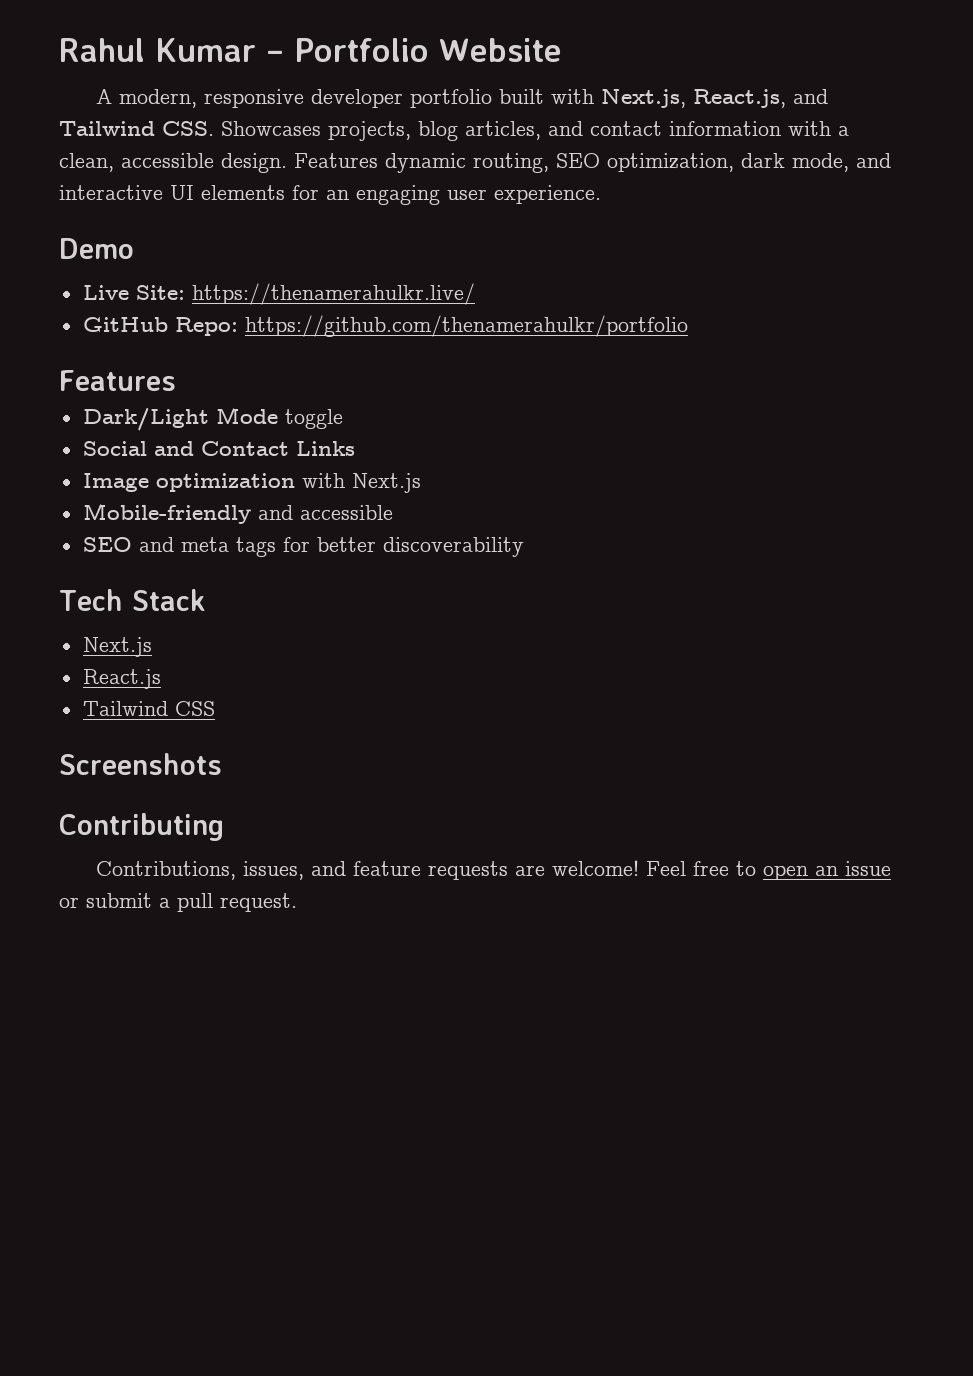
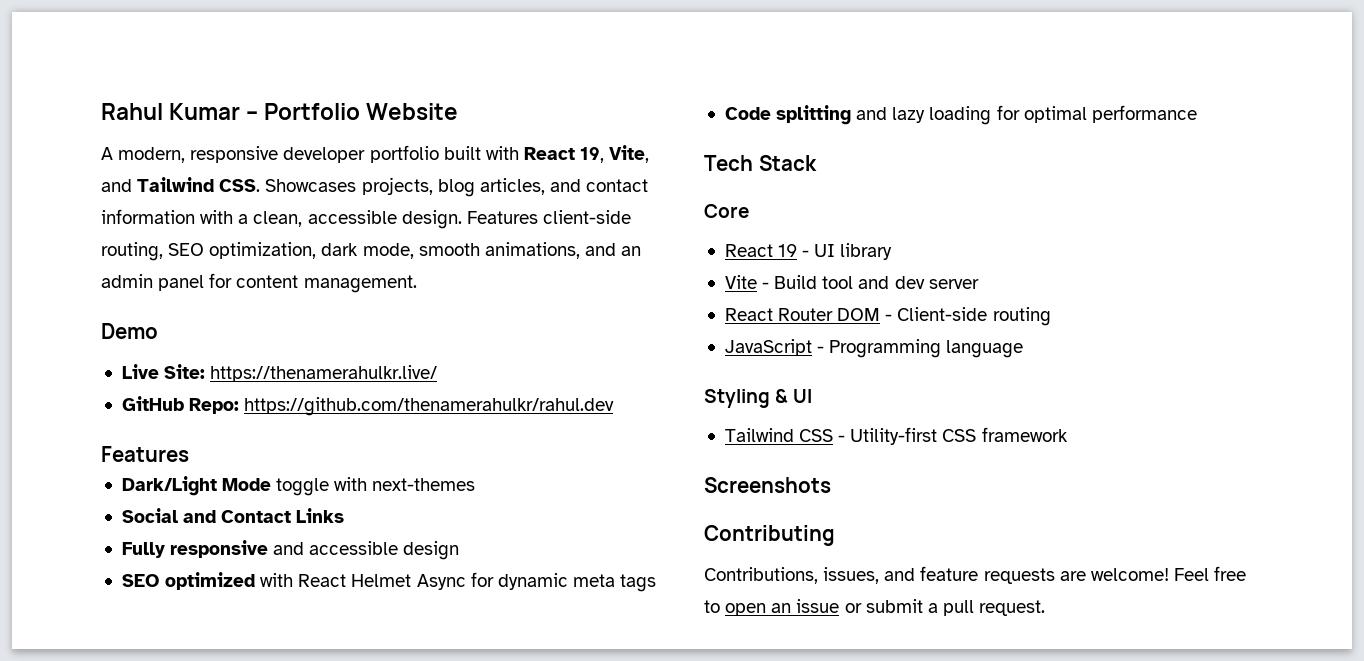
[600,89,786,108] Next.js, React.js, -> [523,145,650,163] React 19, Vite,
[385,153,466,173] dynamic -> [542,210,631,224] client-side
[856,153,891,168] [59,185,601,205] and interactive UI elements for an engaging user experience. -> [418,242,642,259] [101,273,417,293] smooth animations, and an admin panel for content management.
[244,315,688,337] https://github.com/thenamerahulkr/portfolio -> [244,397,615,416] https://github.com/thenamerahulkr/rahul.dev
(343, 419) none -> [334,477,476,491] with next-themes
[82,473,421,493] [82,503,251,524] Image optimization with Next.js // Mobile-friendly -> [121,540,269,558] Fully responsive
[82,537,524,557] [59,589,206,611] [82,637,152,657] [82,669,161,689] [82,701,215,716] // SEO and meta tags for better discoverability // Tech Stack // Next.js // React.js // Tailwind CSS -> [403,541,460,560] [121,572,657,592] [724,105,1197,125] [704,155,817,171] [704,204,749,218] [724,243,893,260] [724,275,979,289] [724,307,1051,326] [724,339,1024,358] [704,389,813,408] [724,427,1068,445] design // SEO optimized with React Helmet Async for dynamic meta tags // Code splitting and lazy loading for optimal performance // Tech Stack // Core // React 19 - UI library // Vite - Build tool and dev server // React Router DOM - Client-side routing // JavaScript - Programming language // Styling & UI // Tailwind CSS - Utility-first CSS framework

